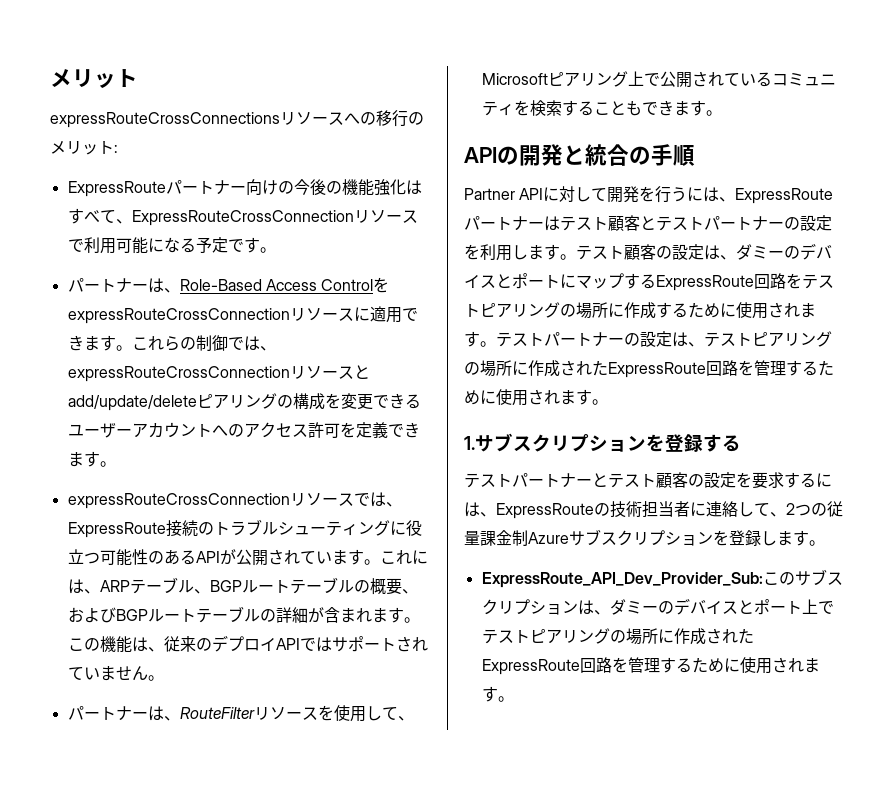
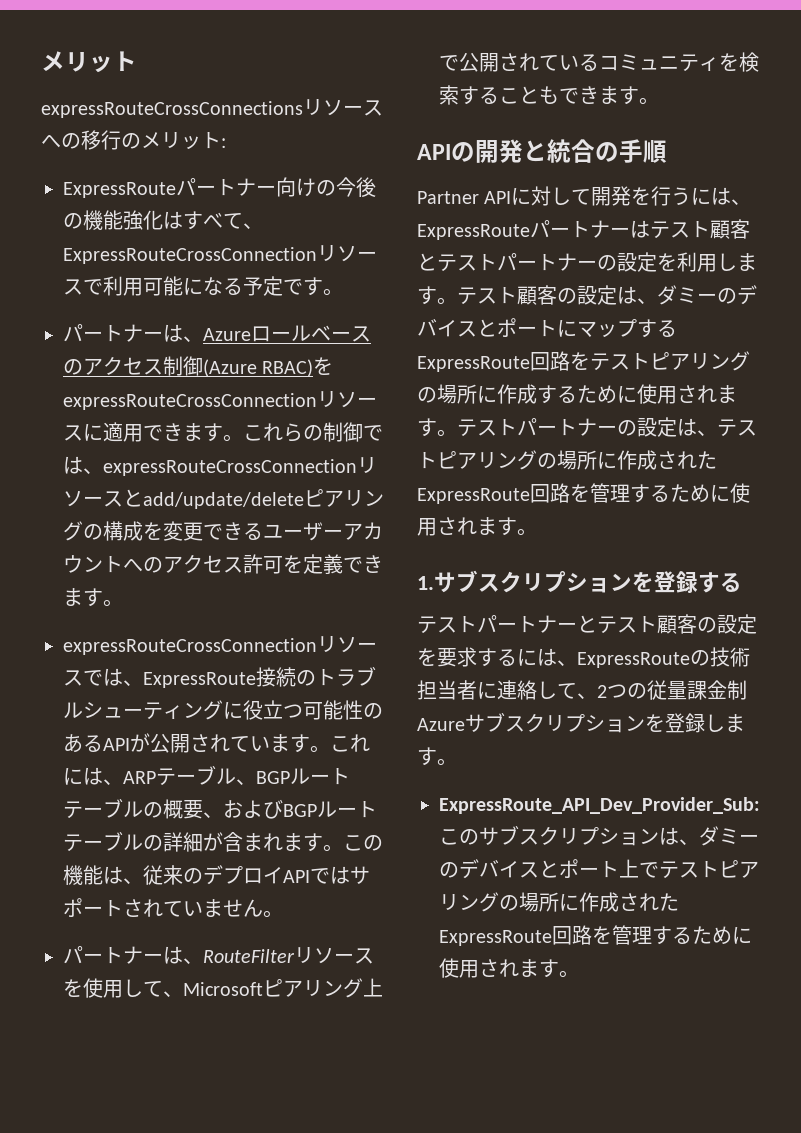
[179,279,374,291] Role-Based Access Control -> [203,325,371,342] [63,356,314,377] Azureロールベースのアクセス制御(Azure RBAC)

